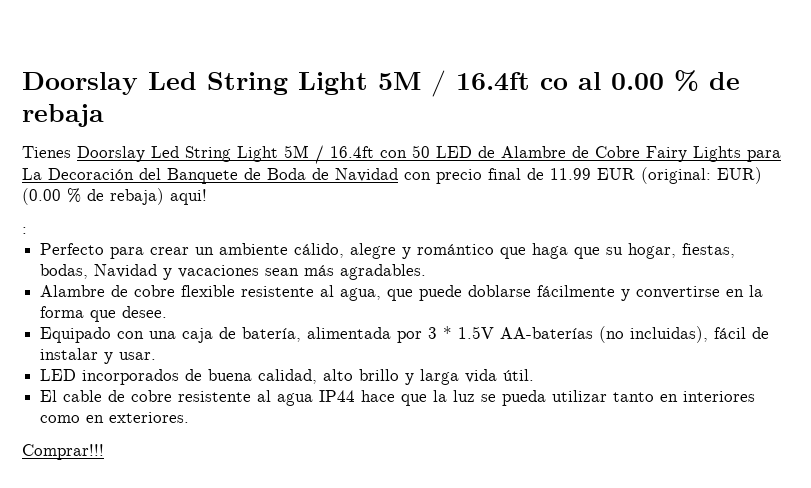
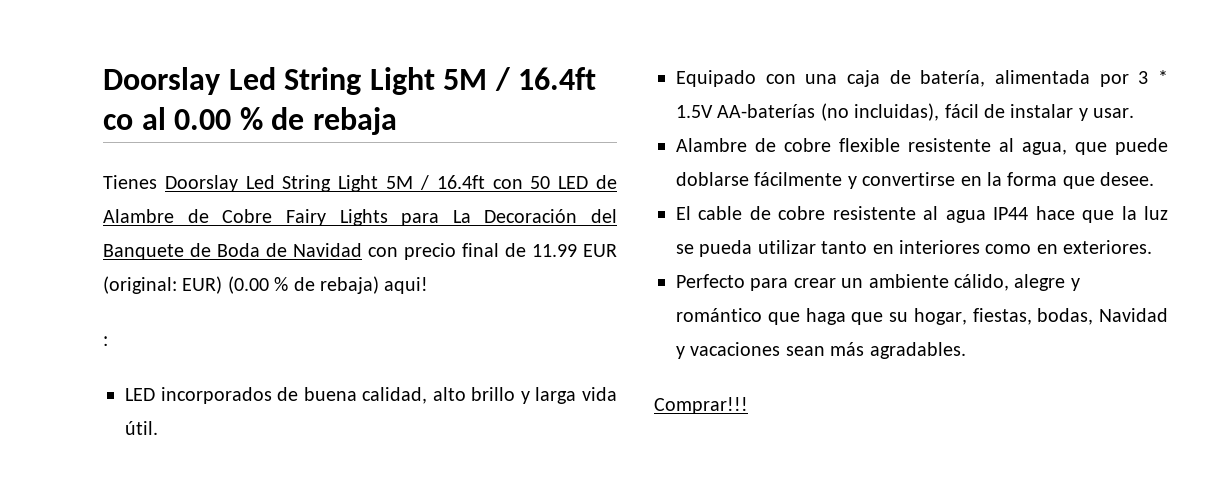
(27, 230) none -> [125,387,617,404] [125,421,158,435] [676,70,1168,87] [676,103,1135,121] [676,138,1168,155] [676,172,1155,189] [676,206,1168,223] [676,240,1153,257] // LED incorporados de buena calidad, alto brillo y larga vida útil. // Equipado con una caja de batería, alimentada por 3 * 1.5V AA-baterías (no incluidas), fácil de instalar y usar. // Alambre de cobre flexible resistente al agua, que puede doblarse fácilmente y convertirse en la forma que desee. // El cable de cobre resistente al agua IP44 hace que la luz se pueda utilizar tanto en interiores como en exteriores.
[40,285,764,301] [40,306,168,322] [40,326,770,343] [40,348,157,364] [40,369,535,385] [40,390,756,406] [40,412,190,423] // Alambre de cobre flexible resistente al agua, que puede doblarse fácilmente y convertirse en la forma que desee. // Equipado con una caja de batería, alimentada por 3 * 1.5V AA-baterías (no incluidas), fácil de instalar y usar. // LED incorporados de buena calidad, alto brillo y larga vida útil. // El cable de cobre resistente al agua IP44 hace que la luz se pueda utilizar tanto en interiores como en exteriores. -> (966, 350) none

